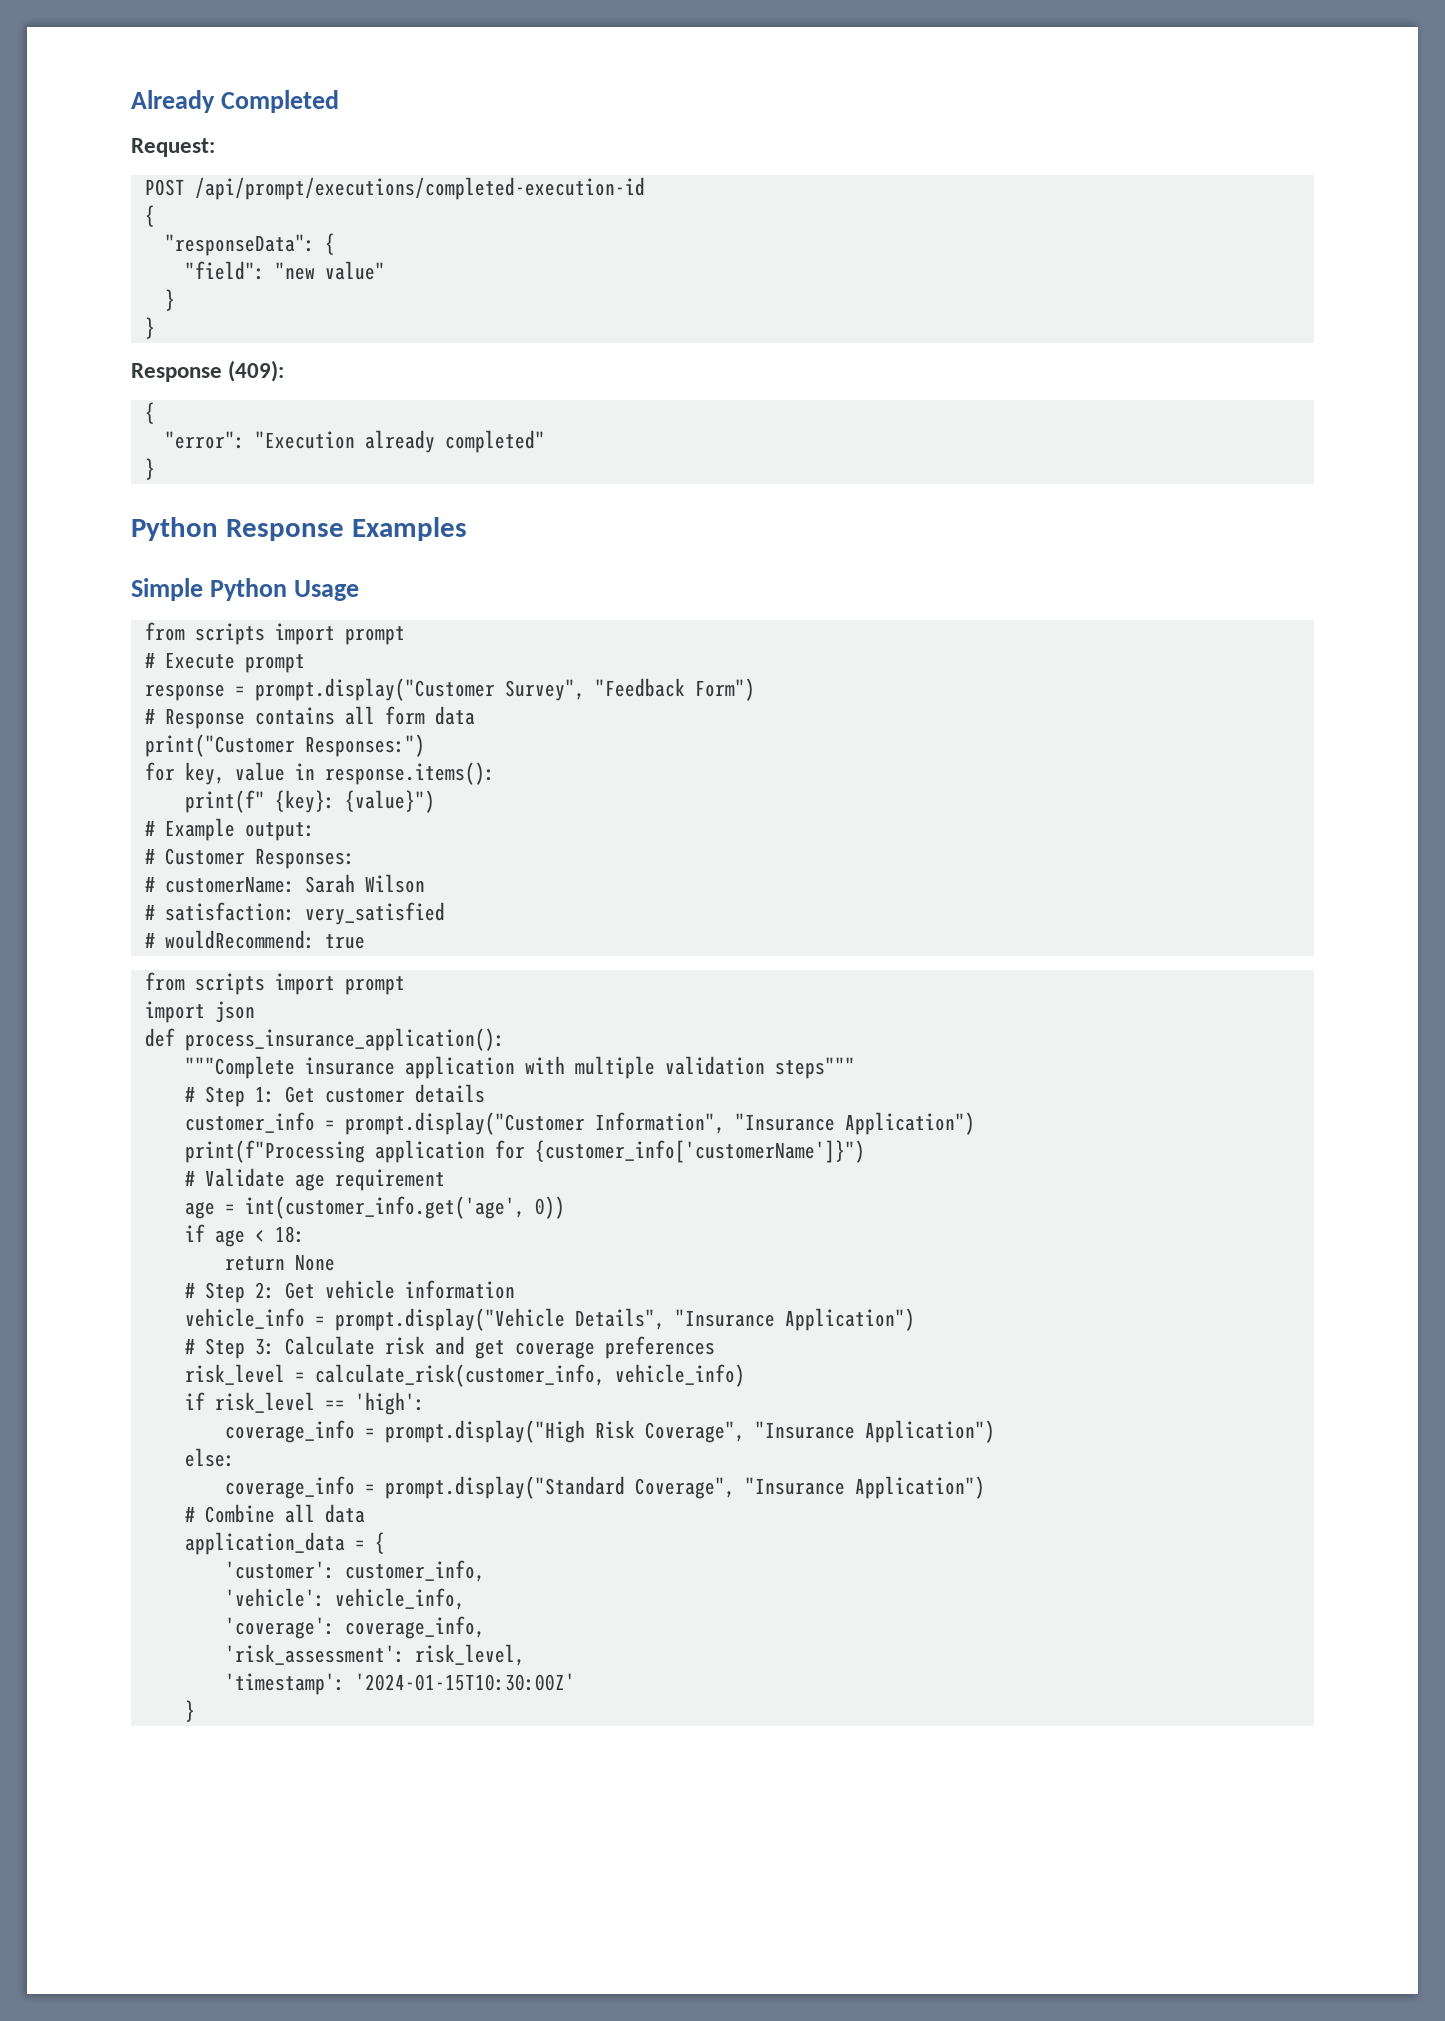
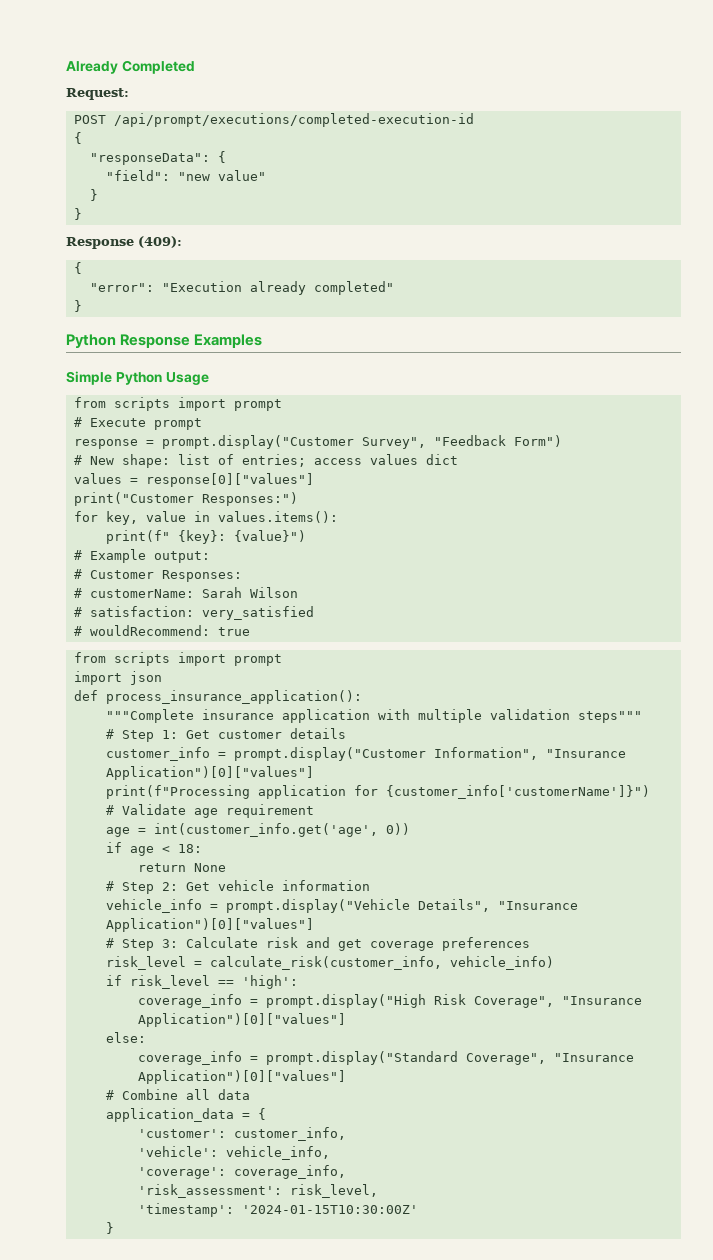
[164,706,475,729] Response contains all form data -> [89,454,458,468] [73,473,314,487] New shape: list of entries; access values dict // values = response[0]["values"]
[324,762,495,785] response.items(): -> [217,511,338,523] values.items():
[844,1112,975,1135] Application") -> [105,766,314,780] Application")[0]["values"]
[784,1308,915,1331] Application") -> [105,918,314,932] Application")[0]["values"]
[864,1420,995,1443] Application") -> [137,1013,346,1027] Application")[0]["values"]
[854,1476,985,1499] Application") -> [137,1070,346,1084] Application")[0]["values"]

